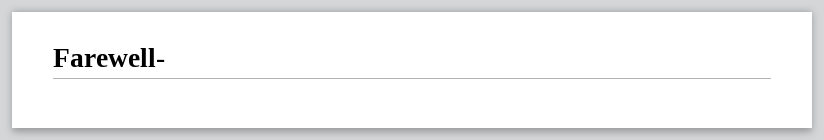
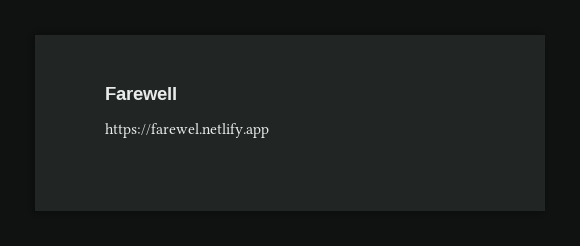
[53,48,165,67] Farewell- -> [105,87,177,100] [105,123,269,138] Farewell // https://farewel.netlify.app

